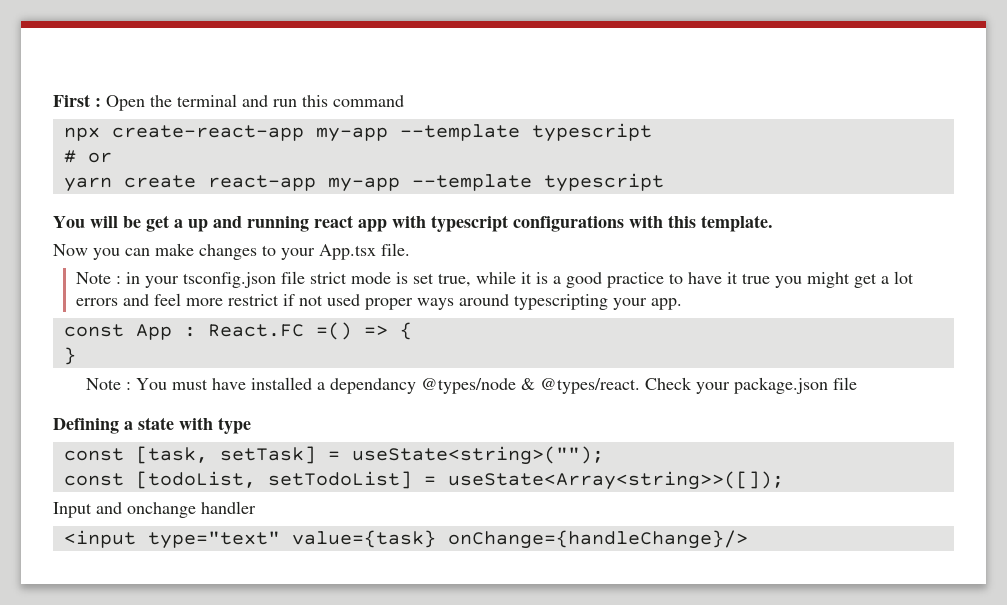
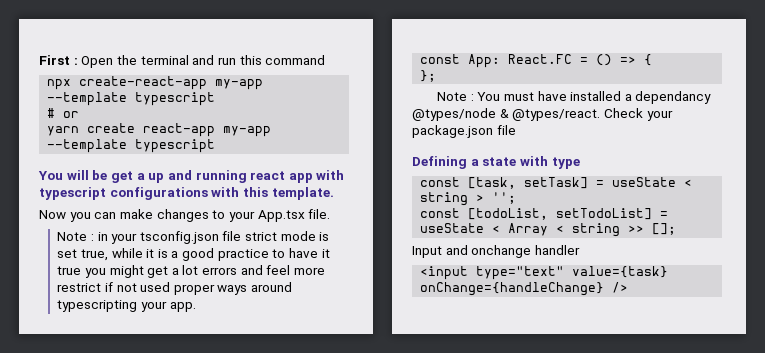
[135,322,352,340] App : React.FC =() -> [468,54,613,68] App: React.FC = ()
[63,347,76,365] } -> [420,70,437,82] };
[351,446,604,465] useState<string>(""); -> [612,177,693,187] [420,192,517,206] useState < string > '';
[447,471,784,490] useState<Array<string>>([]); -> [420,223,677,237] useState < Array < string >> [];
[447,530,748,549] onChange={handleChange}/> -> [420,282,629,296] onChange={handleChange} />

